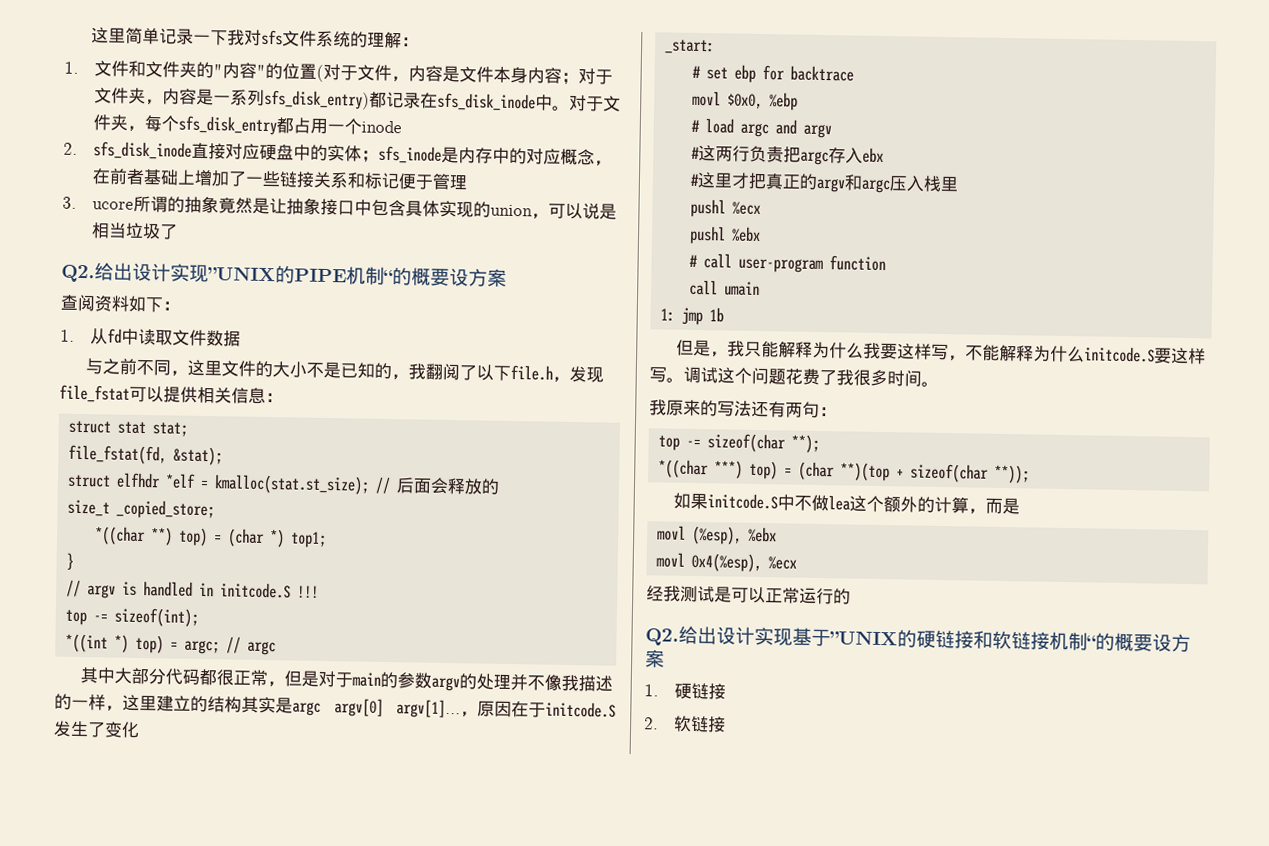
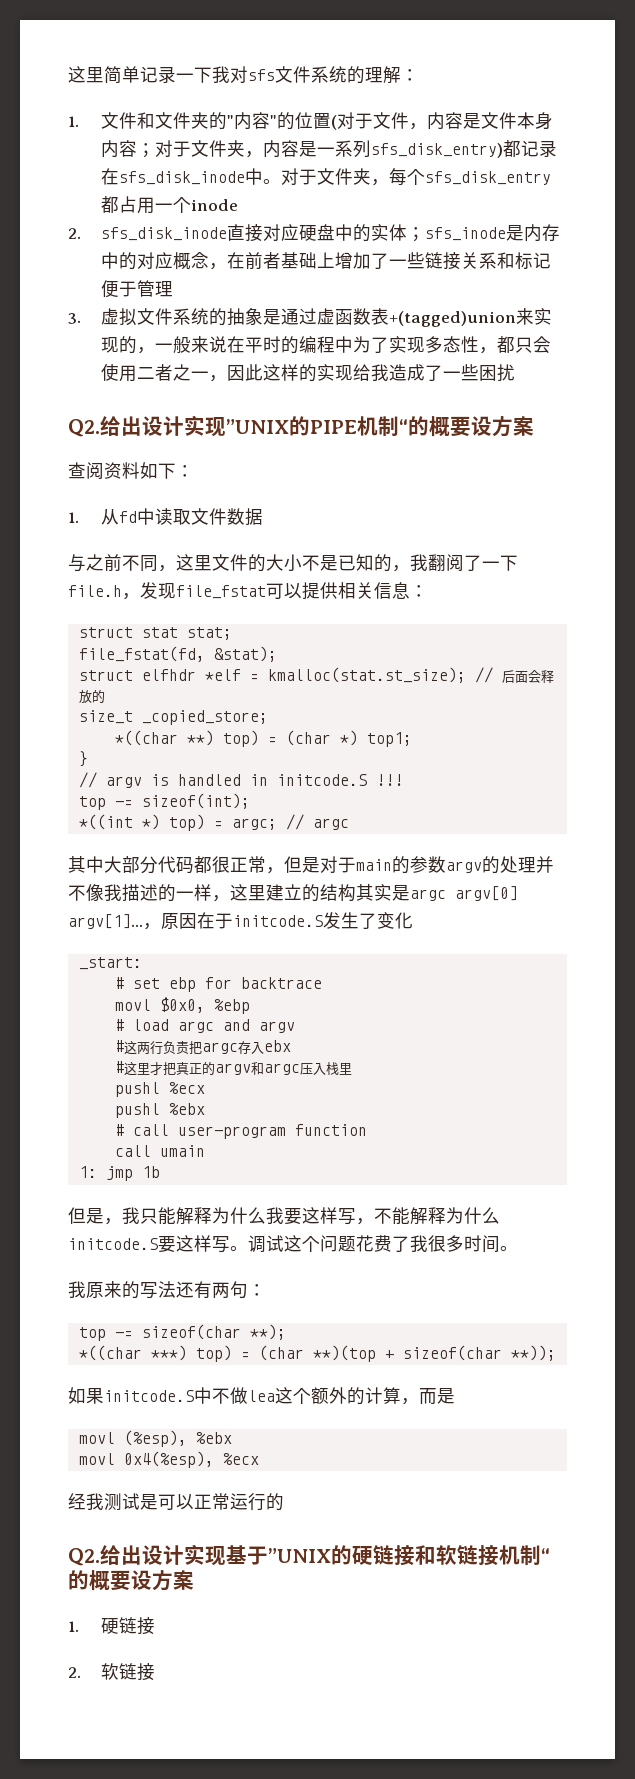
[91,195,617,220] [90,222,178,240] ucore所谓的抽象竟然是让抽象接口中包含具体实现的union，可以说是相当垃圾了 -> [101,308,553,327] [101,336,552,354] [101,363,516,382] 虚拟文件系统的抽象是通过虚函数表+(tagged)union来实现的，一般来说在平时的编程中为了实现多态性，都只会使用二者之一，因此这样的实现给我造成了一些困扰
[475,364,494,381] 以 -> [482,561,500,569] 一

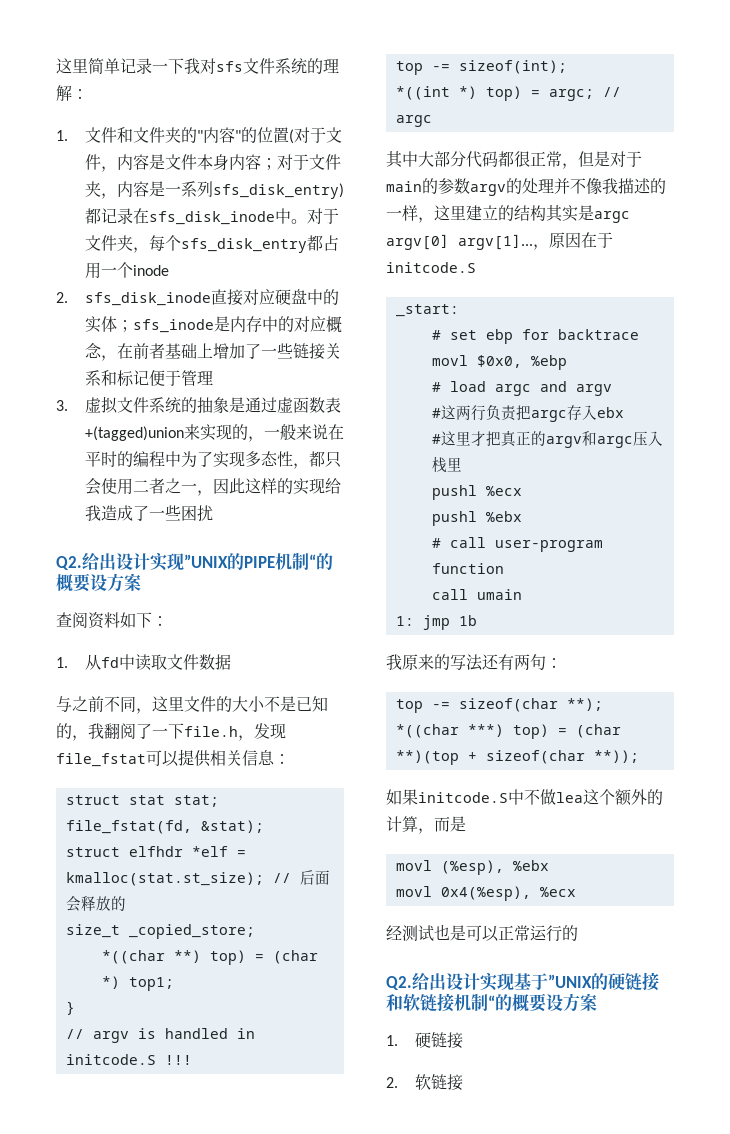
[323,912,413,929] 发生了变化 -> (476, 267) none
[68,1207,500,1225] [68,1235,518,1253] // 但是，我只能解释为什么我要这样写，不能解释为什么initcode.S要这样写。调试这个问题花费了我很多时间。 -> (477, 620) none
[86,1493,140,1511] 我测试 -> [402,924,450,941] 测试也

